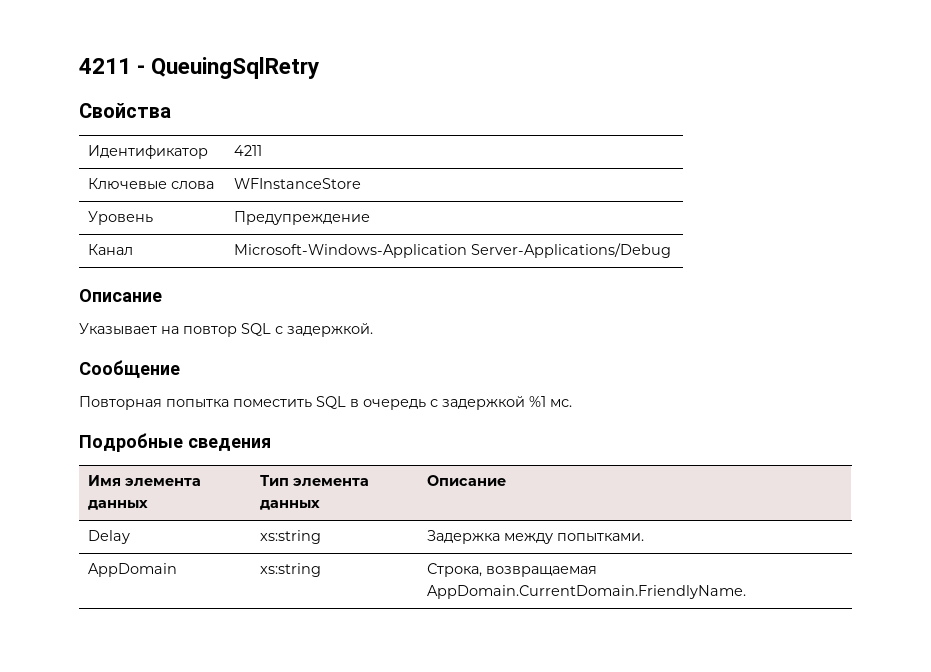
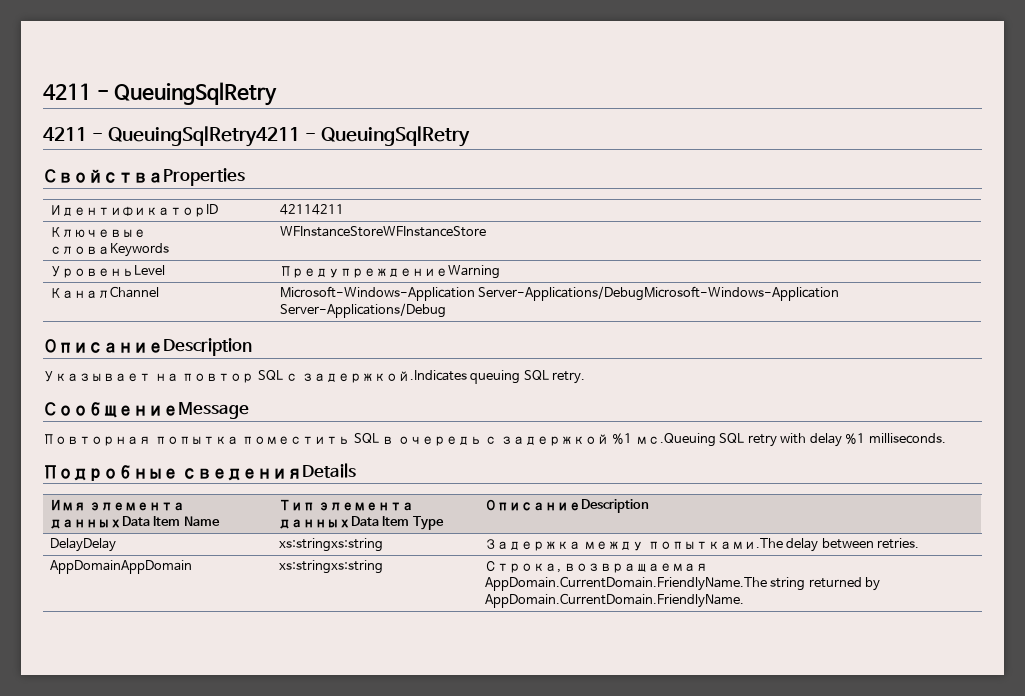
[79,103,171,118] [87,145,208,159] [233,145,262,156] [87,178,214,190] [233,178,361,189] [87,211,153,225] [233,211,370,225] [87,244,133,255] Свойства // Идентификатор | 4211 // Ключевые слова | WFInstanceStore // Уровень | Предупреждение // Канал -> [43,126,470,147] [43,168,245,186] [49,204,218,217] [279,204,344,215] [49,227,146,238] [49,243,169,257] [279,226,486,237] [49,265,165,278] [279,265,500,279] [49,286,159,299] 4211 - QueuingSqlRetry4211 - QueuingSqlRetry // СвойстваProperties // ИдентификаторID | 42114211 // Ключевые словаKeywords | WFInstanceStoreWFInstanceStore // УровеньLevel | ПредупреждениеWarning // КаналChannel
(467, 251) none -> [478,286,840,301] Server-Applications/DebugMicrosoft-Windows-Application
[79,289,162,302] Описание -> [43,338,252,356] ОписаниеDescription
[287,323,373,337] [79,360,180,378] задержкой. // Сообщение -> [301,370,586,384] [43,402,249,419] задержкой.Indicates queuing SQL retry. // СообщениеMessage
[550,399,572,407] мс. -> [635,433,946,447] мс.Queuing SQL retry with delay %1 milliseconds.
[187,438,271,451] сведения -> [182,463,357,481] сведенияDetails
[87,500,148,510] данных -> [49,516,220,529] данныхData Item Name
[259,500,320,510] [426,475,506,486] [87,530,130,544] [259,530,321,544] [426,530,644,544] [87,563,177,577] [259,563,321,577] [426,563,597,577] данных | Описание // Delay | xs:string | Задержка между попытками. // AppDomain | xs:string | Строка, возвращаемая -> [278,516,444,530] [484,499,649,513] [49,538,116,552] [278,538,383,552] [484,538,920,552] [49,560,192,574] [278,560,383,574] [484,561,709,573] [484,576,881,591] данныхData Item Type | ОписаниеDescription // DelayDelay | xs:stringxs:string | Задержка между попытками.The delay between retries. // AppDomainAppDomain | xs:stringxs:string | Строка, возвращаемая AppDomain.CurrentDomain.FriendlyName.The string returned by

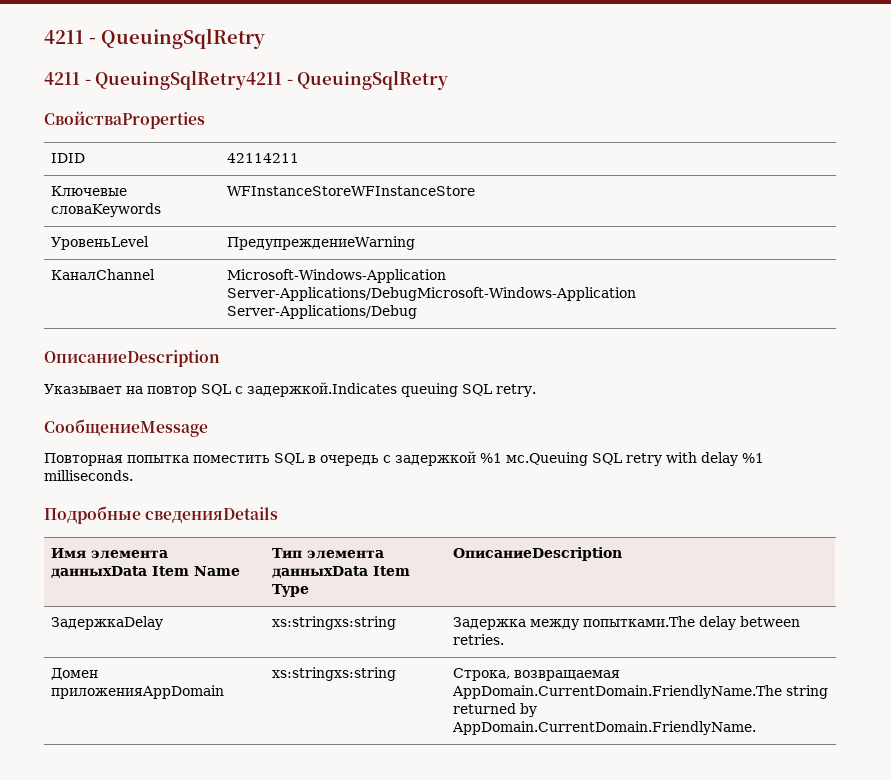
[49,204,218,217] ИдентификаторID -> [50,153,85,163] IDID
[49,538,116,552] DelayDelay -> [50,616,163,630] ЗадержкаDelay
[49,560,192,574] AppDomainAppDomain -> [50,668,98,680] [50,685,224,699] Домен приложенияAppDomain

